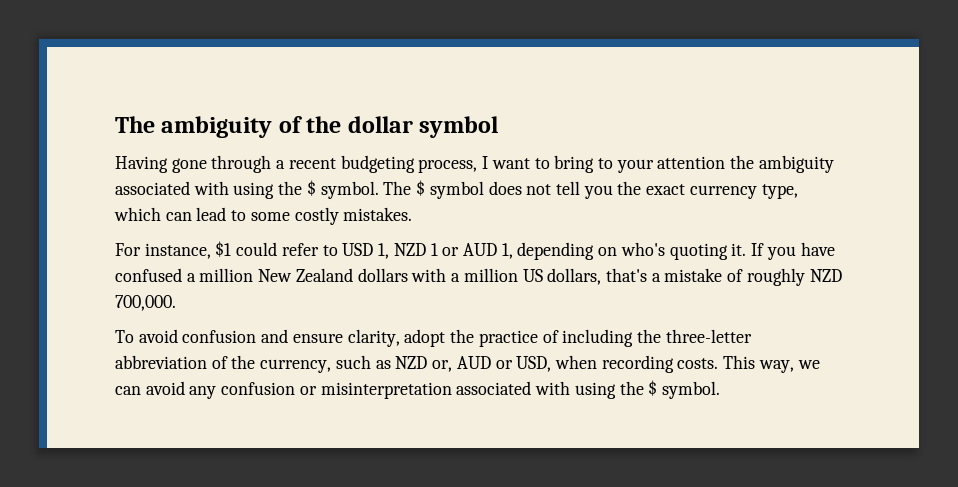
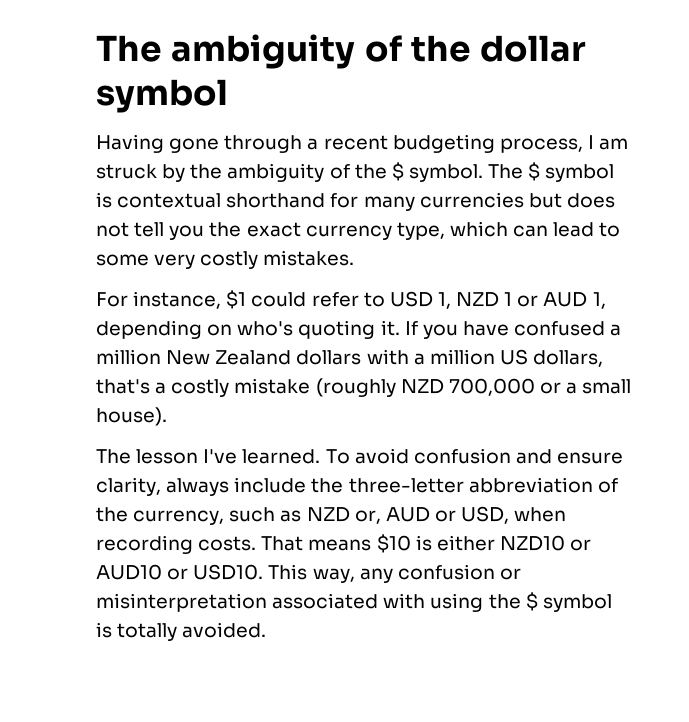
[491,155,834,173] [115,181,275,199] want to bring to your attention the ambiguity associated with using -> [599,138,629,150] [96,163,350,182] am struck by the ambiguity of
(484, 190) none -> [96,192,562,211] is contextual shorthand for many currencies but
(290, 216) none -> [154,254,196,269] very
[664,268,842,286] [115,295,176,311] mistake of roughly NZD 700,000. // -> [171,378,632,397] [96,407,167,426] [96,449,321,464] costly mistake (roughly NZD 700,000 or a small house). // The lesson I've learned.
[404,329,634,347] adopt the practice of including -> [166,477,307,496] always include
[723,355,820,373] [115,381,185,395] This way, we can avoid -> [261,534,592,553] [96,564,355,583] That means $10 is either NZD10 or AUD10 or USD10. This way,
[661,381,720,399] symbol. -> [542,594,612,612] [96,622,267,641] symbol is totally avoided.

